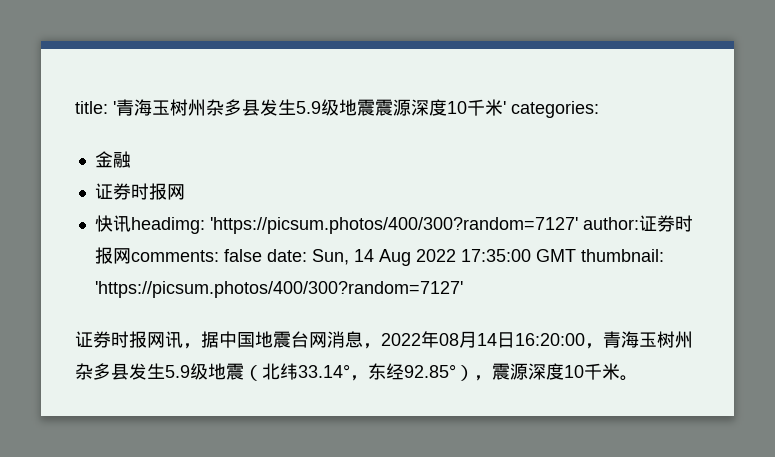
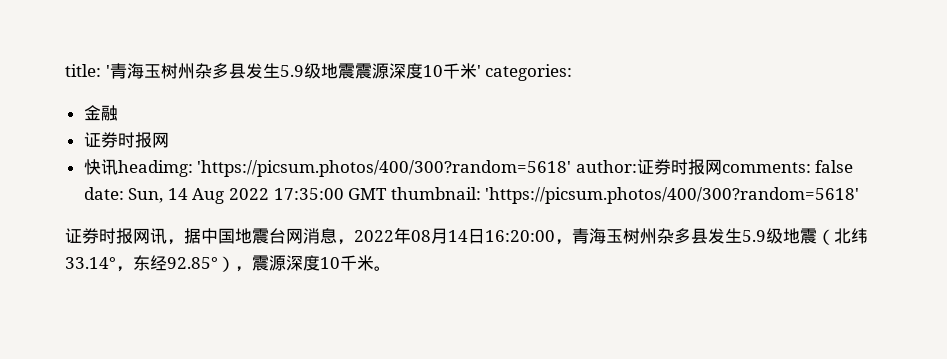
[209,217,578,234] 'https://picsum.photos/400/300?random=7127' -> [197,160,572,177] 'https://picsum.photos/400/300?random=5618'
[94,281,463,298] 'https://picsum.photos/400/300?random=7127' -> [485,187,860,204] 'https://picsum.photos/400/300?random=5618'

